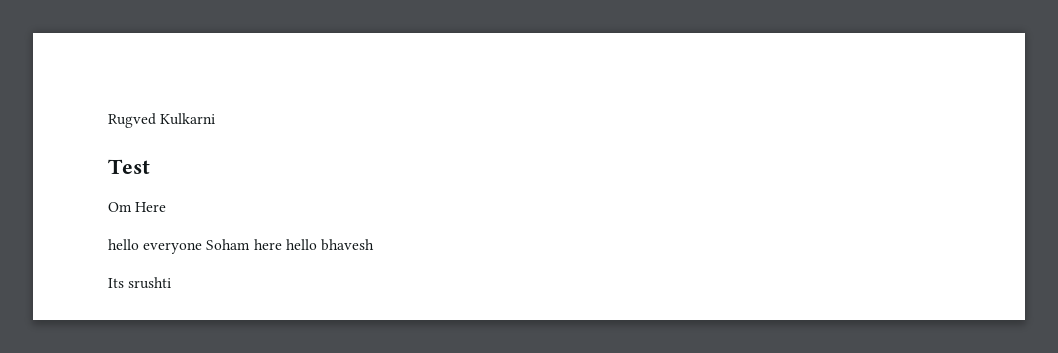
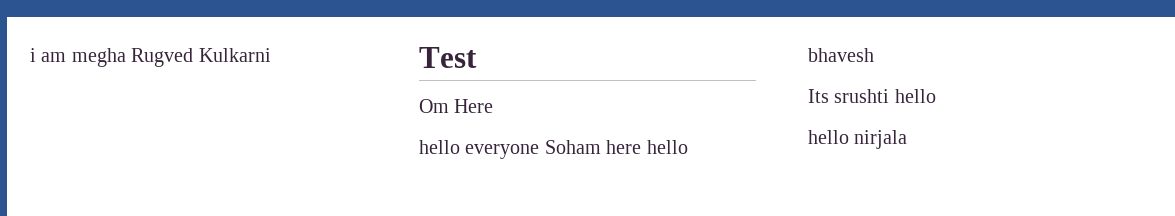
(108, 120) none -> [30,48,126,67] i am megha
(172, 283) none -> [894,89,936,103] [808,130,908,149] hello // hello nirjala

